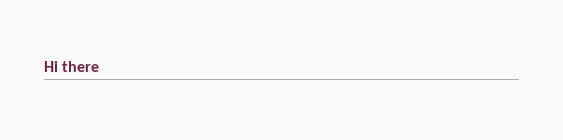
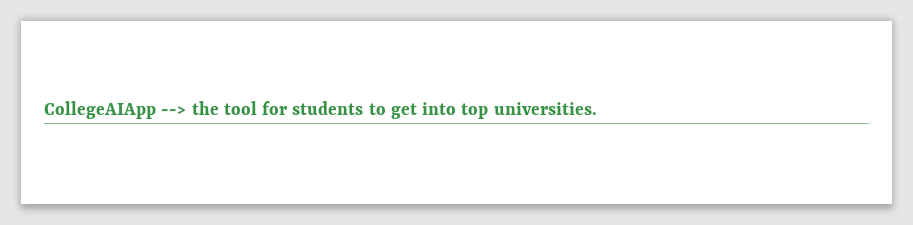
[44,61,100,72] Hi there -> [44,101,597,119] CollegeAIApp --> the tool for students to get into top universities.

